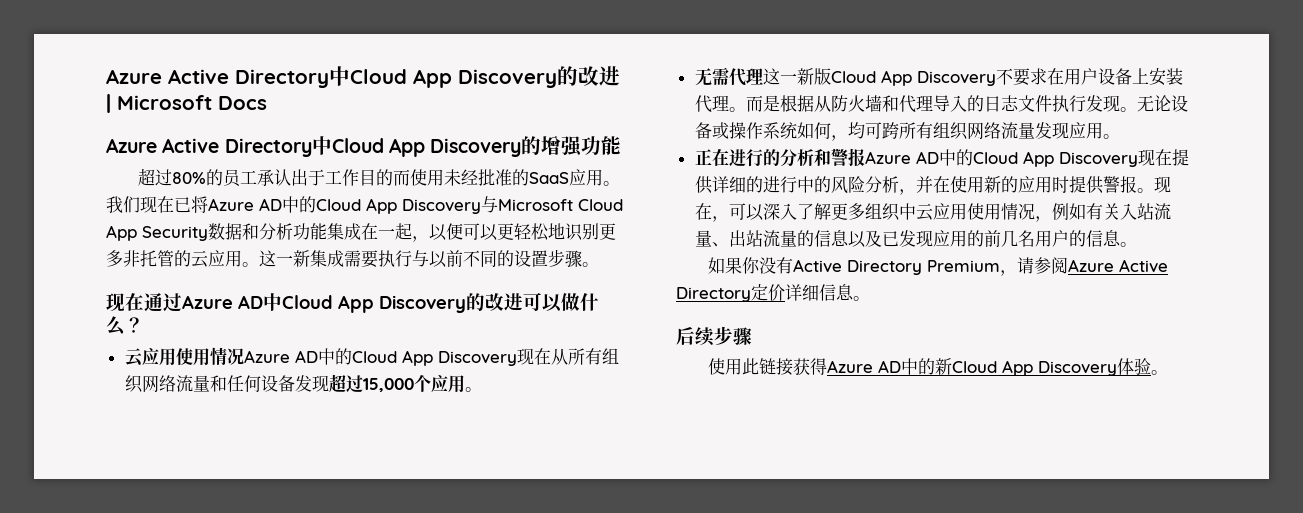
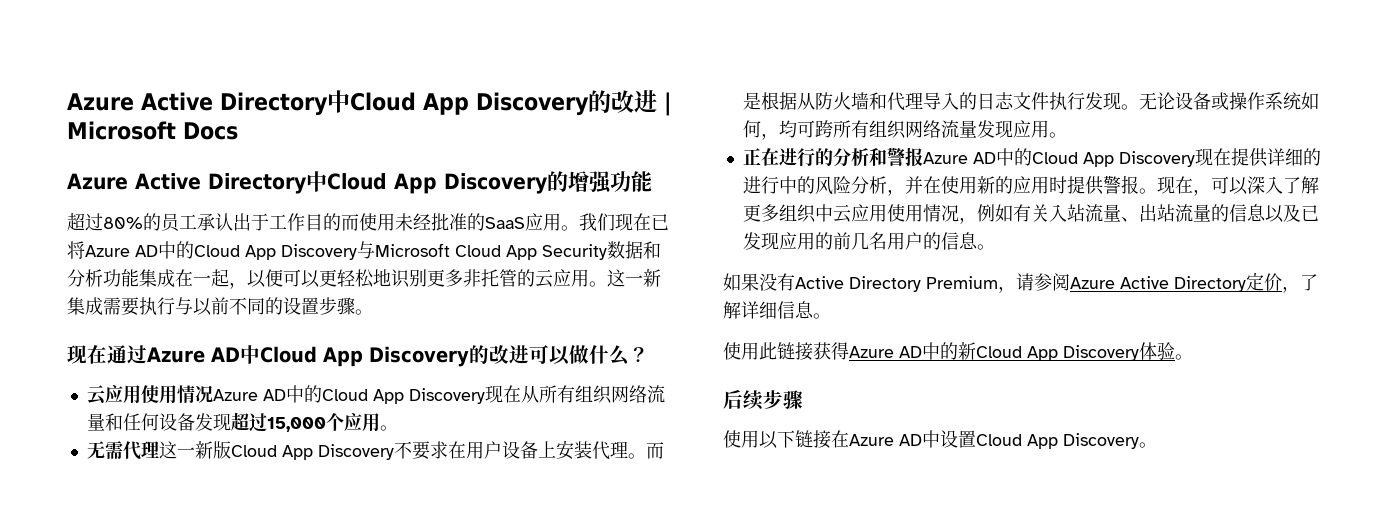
[741,257,760,274] 你 -> (759, 282) none
(785, 292) none -> [1282,274,1318,293] [723,301,741,319] ，了解
[676,326,752,346] // 后续步骤 -> (831, 316) none
(1168, 372) none -> [723,390,803,410] [723,430,1157,449] // 后续步骤 // 使用以下链接在Azure AD中设置Cloud App Discovery。

